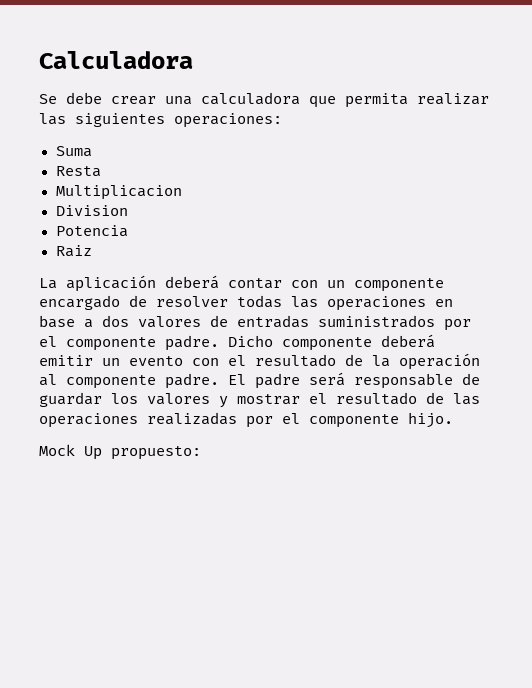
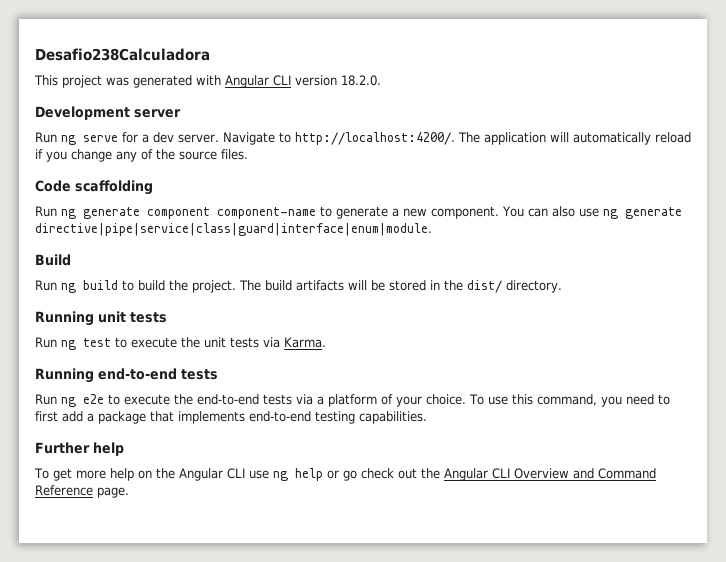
[39,51,193,69] [39,92,489,108] [39,113,282,128] [55,146,92,157] [55,166,101,177] [55,185,182,200] [55,205,128,216] [55,225,128,237] [55,245,92,257] [39,275,444,292] [39,295,453,311] [39,315,471,331] [39,334,435,351] [39,353,480,370] [39,372,480,389] [39,392,480,408] [39,412,453,428] [39,444,201,460] Calculadora // Se debe crear una calculadora que permita realizar las siguientes operaciones: // Suma // Resta // Multiplicacion // Division // Potencia // Raiz // La aplicación deberá contar con un componente encargado de resolver todas las operaciones en base a dos valores de entradas suministrados por el componente padre. Dicho componente deberá emitir un evento con el resultado de la operación al componente padre. El padre será responsable de guardar los valores y mostrar el resultado de las operaciones realizadas por el componente hijo. // Mock Up propuesto: -> [35,48,210,61] [34,75,381,88] [35,106,181,120] [35,132,691,145] [35,149,248,162] [35,180,153,195] [35,206,682,219] [35,223,432,236] [35,254,71,266] [35,280,562,293] [35,311,167,326] [35,337,326,350] [35,368,218,383] [35,394,670,407] [35,411,427,424] [35,442,124,456] [34,468,656,481] [35,485,129,498] Desafio238Calculadora // This project was generated with Angular CLI version 18.2.0. // Development server // Run ng serve for a dev server. Navigate to http://localhost:4200/. The application will automatically reload if you change any of the source files. // Code scaffolding // Run ng generate component component-name to generate a new component. You can also use ng generate directive|pipe|service|class|guard|interface|enum|module. // Build // Run ng build to build the project. The build artifacts will be stored in the dist/ directory. // Running unit tests // Run ng test to execute the unit tests via Karma. // Running end-to-end tests // Run ng e2e to execute the end-to-end tests via a platform of your choice. To use this command, you need to first add a package that implements end-to-end testing capabilities. // Further help // To get more help on the Angular CLI use ng help or go check out the Angular CLI Overview and Command Reference page.

